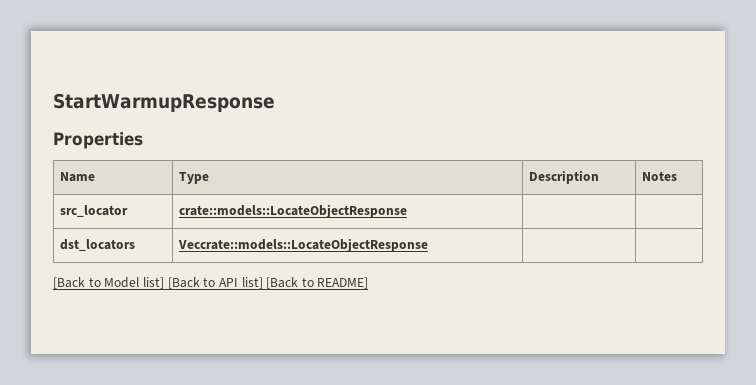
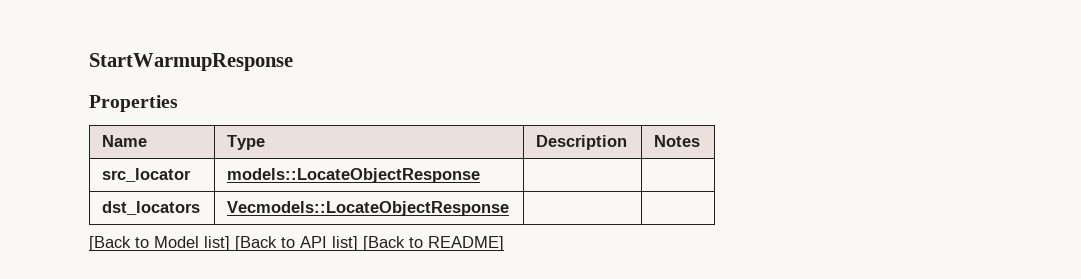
[179,204,408,218] crate::models::LocateObjectResponse -> [227,168,481,183] models::LocateObjectResponse
[178,238,429,252] Veccrate::models::LocateObjectResponse -> [227,201,510,216] Vecmodels::LocateObjectResponse

